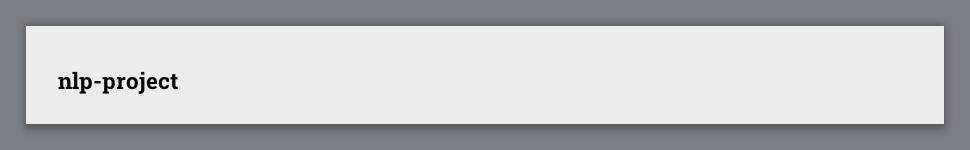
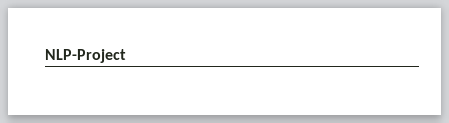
[58,71,178,94] nlp-project -> [45,49,126,63] NLP-Project

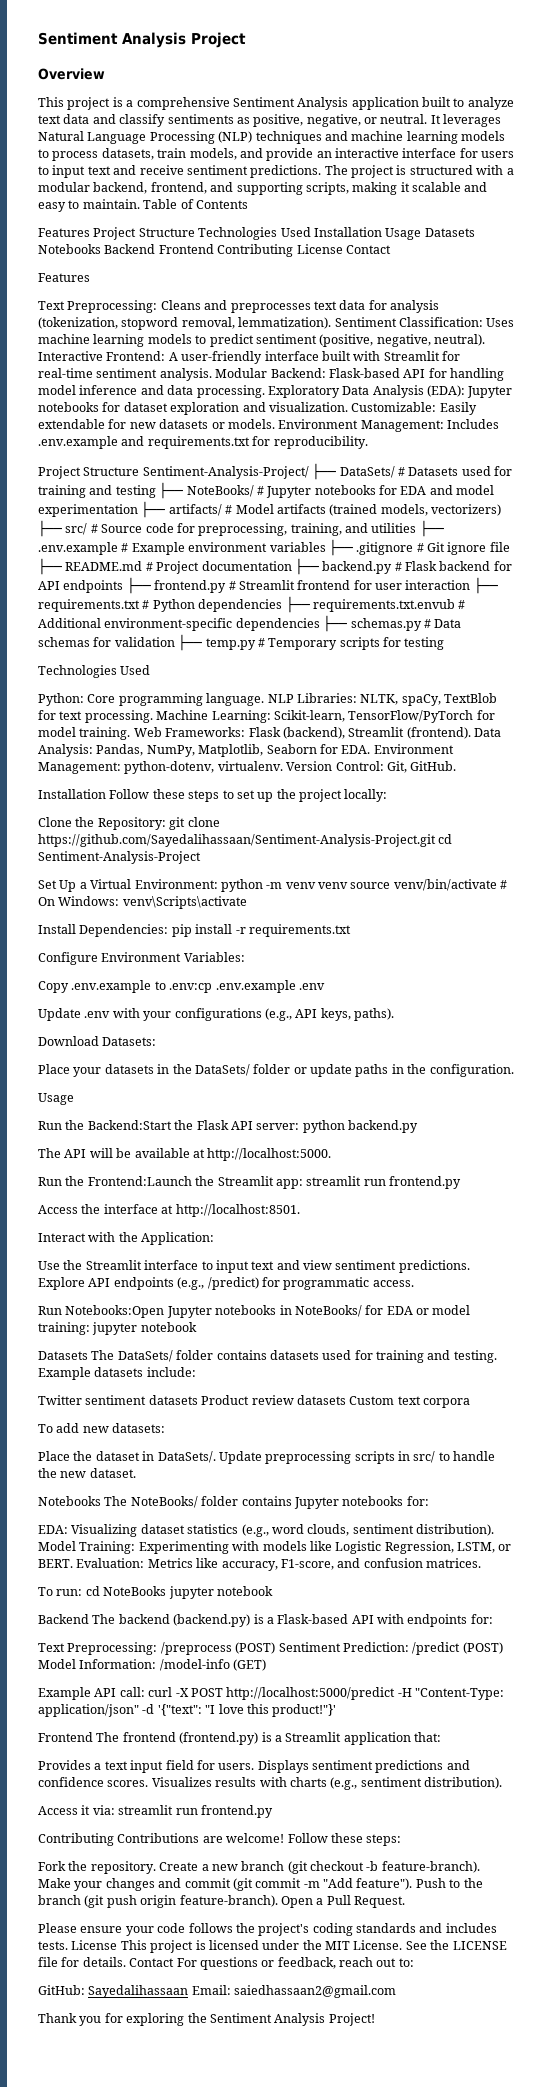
[45,49,126,63] NLP-Project -> [38,32,246,48] [38,68,105,80] [38,97,514,110] [38,114,502,127] [38,131,505,144] [38,148,515,161] [38,165,514,178] [38,182,488,195] [38,199,248,212] [38,227,475,240] [38,244,391,257] [38,273,90,282] [38,300,439,313] [38,317,515,330] [38,334,485,347] [38,351,460,364] [38,368,504,381] [38,385,513,398] [38,402,477,415] [38,419,499,432] [38,436,368,449] [38,463,512,480] [38,482,495,499] [38,501,501,518] [38,520,444,537] [38,539,510,556] [38,558,512,575] [38,577,498,594] [38,596,466,613] [38,615,462,632] [38,634,445,651] [38,665,151,678] [38,693,497,706] [38,710,495,723] [38,727,501,740] [38,744,454,757] [38,761,457,774] [38,789,388,802] [38,817,220,830] [38,834,453,847] [38,851,201,864] [38,879,508,892] [38,896,247,909] [38,924,351,937] [38,952,245,965] [38,980,325,993] [38,1008,394,1021] [38,1036,157,1046] [38,1064,514,1077] [38,1093,74,1105] [38,1120,418,1133] [38,1148,332,1161] [38,1176,461,1189] [38,1204,300,1217] [38,1232,215,1245] [38,1260,470,1273] [38,1277,414,1290] [38,1305,471,1318] [38,1322,197,1335] [38,1350,497,1363] [38,1367,196,1380] [38,1395,470,1408] [38,1423,166,1433] [38,1451,496,1464] [38,1468,136,1478] [38,1496,429,1509] [38,1524,494,1537] [38,1541,512,1554] [38,1558,481,1571] [38,1586,273,1599] [38,1614,493,1627] [38,1642,503,1655] [38,1659,267,1671] [38,1687,504,1700] [38,1704,337,1717] [38,1732,441,1745] [38,1760,470,1773] [38,1777,502,1790] [38,1805,273,1818] [38,1833,402,1846] [38,1861,480,1874] [38,1878,483,1891] [38,1895,405,1908] [38,1923,497,1936] [38,1940,507,1953] [38,1957,414,1970] [38,1985,397,1998] [38,2013,375,2026] Sentiment Analysis Project // Overview // This project is a comprehensive Sentiment Analysis application built to analyze text data and classify sentiments as positive, negative, or neutral. It leverages Natural Language Processing (NLP) techniques and machine learning models to process datasets, train models, and provide an interactive interface for users to input text and receive sentiment predictions. The project is structured with a modular backend, frontend, and supporting scripts, making it scalable and easy to maintain. Table of Contents // Features Project Structure Technologies Used Installation Usage Datasets Notebooks Backend Frontend Contributing License Contact // Features // Text Preprocessing: Cleans and preprocesses text data for analysis (tokenization, stopword removal, lemmatization). Sentiment Classification: Uses machine learning models to predict sentiment (positive, negative, neutral). Interactive Frontend: A user-friendly interface built with Streamlit for real-time sentiment analysis. Modular Backend: Flask-based API for handling model inference and data processing. Exploratory Data Analysis (EDA): Jupyter notebooks for dataset exploration and visualization. Customizable: Easily extendable for new datasets or models. Environment Management: Includes .env.example and requirements.txt for reproducibility. // Project Structure Sentiment-Analysis-Project/ ├── DataSets/ # Datasets used for training and testing ├── NoteBooks/ # Jupyter notebooks for EDA and model experimentation ├── artifacts/ # Model artifacts (trained models, vectorizers) ├── src/ # Source code for preprocessing, training, and utilities ├── .env.example # Example environment variables ├── .gitignore # Git ignore file ├── README.md # Project documentation ├── backend.py # Flask backend for API endpoints ├── frontend.py # Streamlit frontend for user interaction ├── requirements.txt # Python dependencies ├── requirements.txt.envub # Additional environment-specific dependencies ├── schemas.py # Data schemas for validation ├── temp.py # Temporary scripts for testing // Technologies Used // Python: Core programming language. NLP Libraries: NLTK, spaCy, TextBlob for text processing. Machine Learning: Scikit-learn, TensorFlow/PyTorch for model training. Web Frameworks: Flask (backend), Streamlit (frontend). Data Analysis: Pandas, NumPy, Matplotlib, Seaborn for EDA. Environment Management: python-dotenv, virtualenv. Version Control: Git, GitHub. // Installation Follow these steps to set up the project locally: // Clone the Repository: git clone https://github.com/Sayedalihassaan/Sentiment-Analysis-Project.git cd Sentiment-Analysis-Project // Set Up a Virtual Environment: python -m venv venv source venv/bin/activate # On Windows: venv\Scripts\activate // Install Dependencies: pip install -r requirements.txt // Configure Environment Variables: // Copy .env.example to .env:cp .env.example .env // Update .env with your configurations (e.g., API keys, paths). // Download Datasets: // Place your datasets in the DataSets/ folder or update paths in the configuration. // Usage // Run the Backend:Start the Flask API server: python backend.py // The API will be available at http://localhost:5000. // Run the Frontend:Launch the Streamlit app: streamlit run frontend.py // Access the interface at http://localhost:8501. // Interact with the Application: // Use the Streamlit interface to input text and view sentiment predictions. Explore API endpoints (e.g., /predict) for programmatic access. // Run Notebooks:Open Jupyter notebooks in NoteBooks/ for EDA or model training: jupyter notebook // Datasets The DataSets/ folder contains datasets used for training and testing. Example datasets include: // Twitter sentiment datasets Product review datasets Custom text corpora // To add new datasets: // Place the dataset in DataSets/. Update preprocessing scripts in src/ to handle the new dataset. // Notebooks The NoteBooks/ folder contains Jupyter notebooks for: // EDA: Visualizing dataset statistics (e.g., word clouds, sentiment distribution). Model Training: Experimenting with models like Logistic Regression, LSTM, or BERT. Evaluation: Metrics like accuracy, F1-score, and confusion matrices. // To run: cd NoteBooks jupyter notebook // Backend The backend (backend.py) is a Flask-based API with endpoints for: // Text Preprocessing: /preprocess (POST) Sentiment Prediction: /predict (POST) Model Information: /model-info (GET) // Example API call: curl -X POST http://localhost:5000/predict -H "Content-Type: application/json" -d '{"text": "I love this product!"}' // Frontend The frontend (frontend.py) is a Streamlit application that: // Provides a text input field for users. Displays sentiment predictions and confidence scores. Visualizes results with charts (e.g., sentiment distribution). // Access it via: streamlit run frontend.py // Contributing Contributions are welcome! Follow these steps: // Fork the repository. Create a new branch (git checkout -b feature-branch). Make your changes and commit (git commit -m "Add feature"). Push to the branch (git push origin feature-branch). Open a Pull Request. // Please ensure your code follows the project's coding standards and includes tests. License This project is licensed under the MIT License. See the LICENSE file for details. Contact For questions or feedback, reach out to: // GitHub: Sayedalihassaan Email: saiedhassaan2@gmail.com // Thank you for exploring the Sentiment Analysis Project!

